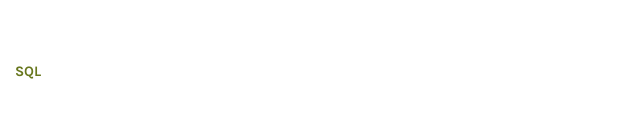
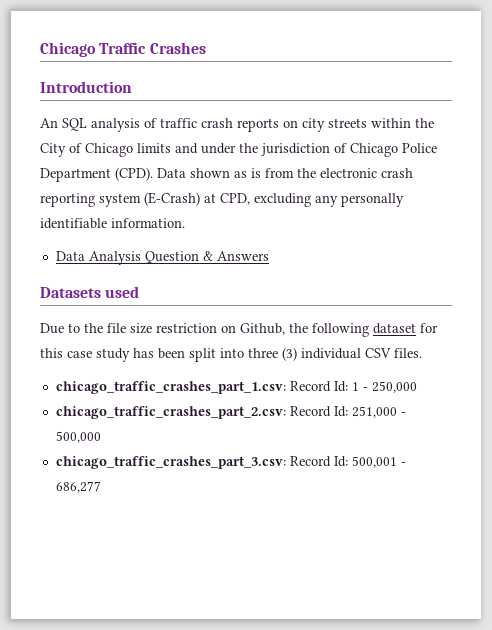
[15,66,41,79] SQL -> [40,42,206,57] [40,81,132,93] [40,118,434,132] [40,143,437,157] [40,167,413,182] [40,192,404,207] [40,218,185,229] [55,251,269,265] [40,286,140,298] [40,323,438,337] [40,347,422,362] [55,381,417,394] [55,406,406,419] [55,431,101,443] [55,456,406,469] [55,481,101,493] Chicago Traffic Crashes // Introduction // An SQL analysis of traffic crash reports on city streets within the City of Chicago limits and under the jurisdiction of Chicago Police Department (CPD). Data shown as is from the electronic crash reporting system (E-Crash) at CPD, excluding any personally identifiable information. // Data Analysis Question & Answers // Datasets used // Due to the file size restriction on Github, the following dataset for this case study has been split into three (3) individual CSV files. // chicago_traffic_crashes_part_1.csv: Record Id: 1 - 250,000 // chicago_traffic_crashes_part_2.csv: Record Id: 251,000 - 500,000 // chicago_traffic_crashes_part_3.csv: Record Id: 500,001 - 686,277

